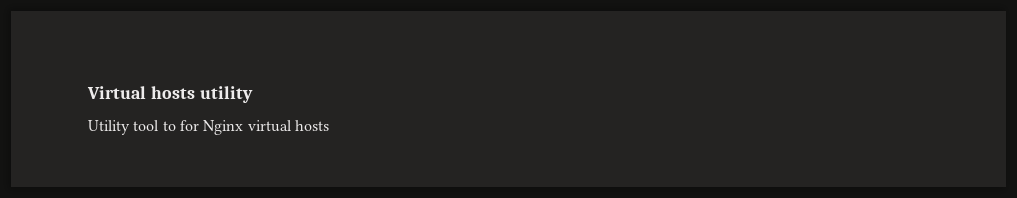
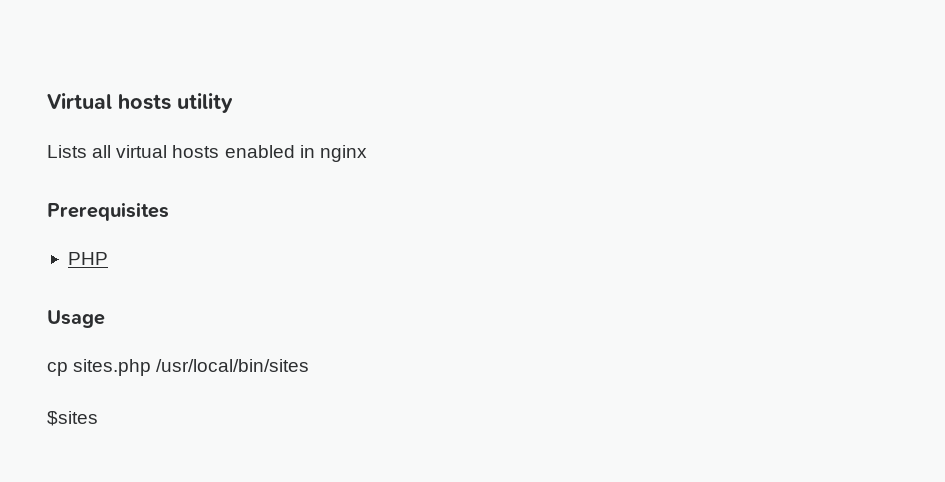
[88,120,329,135] Utility tool to for Nginx virtual hosts -> [47,145,367,162] [47,202,169,221] [67,252,108,265] [47,310,105,328] [47,359,310,376] [47,411,98,426] Lists all virtual hosts enabled in nginx // Prerequisites // PHP // Usage // cp sites.php /usr/local/bin/sites // $sites

